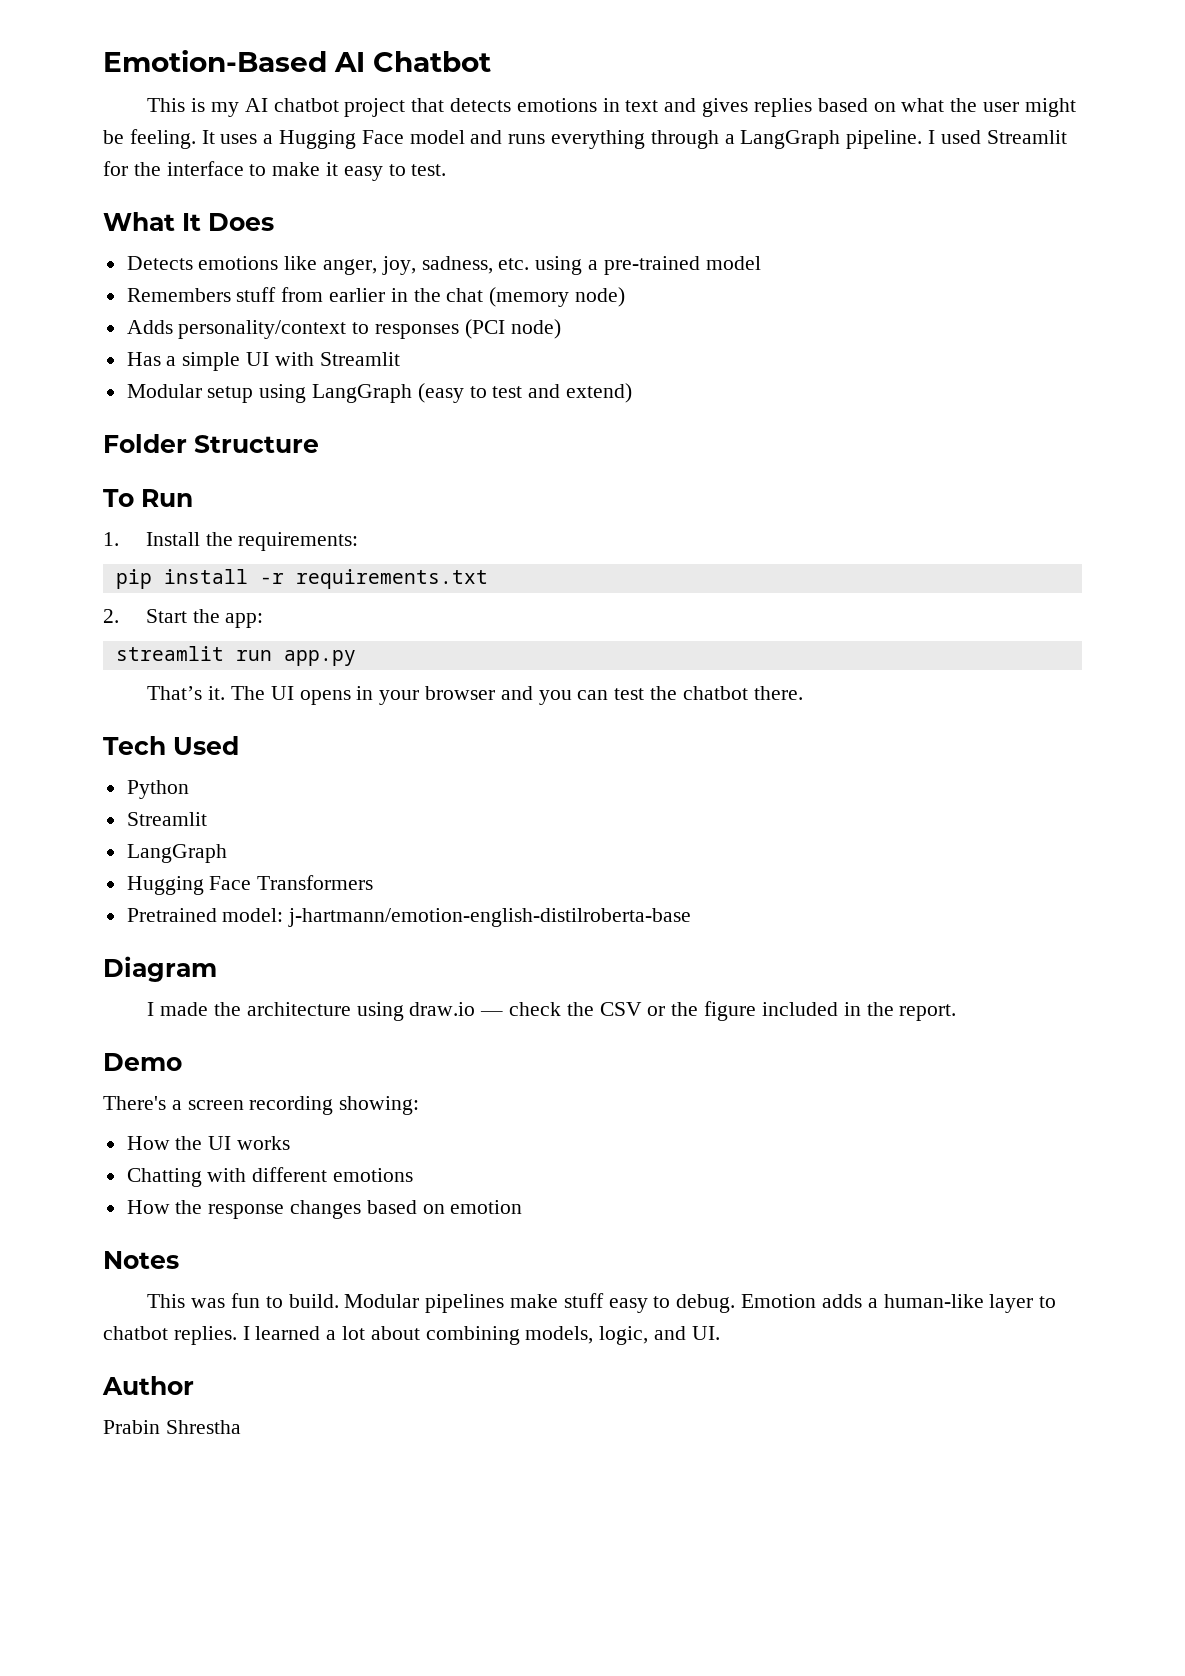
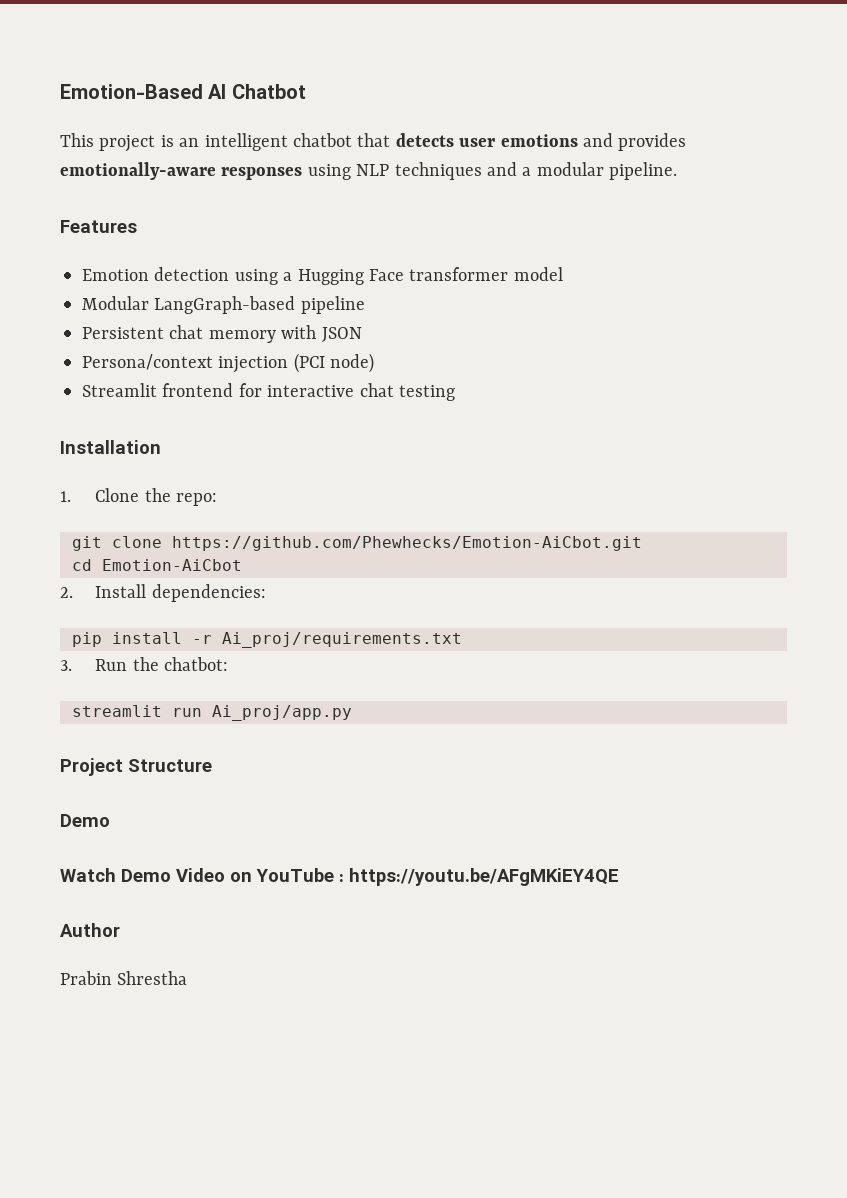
[191,98,1076,117] [103,129,1067,149] [103,161,447,181] [103,212,274,231] [126,256,761,275] [126,287,626,307] [126,319,561,339] [126,352,400,371] [126,383,633,403] [103,434,319,453] [103,489,193,507] [103,532,359,551] [115,569,488,589] [103,609,264,628] [115,646,356,666] [147,686,803,705] [103,736,239,755] [126,780,189,799] [126,812,207,826] [126,844,227,863] [126,875,374,895] [126,908,692,927] [103,956,217,982] [147,1001,957,1021] [103,1053,182,1071] [103,1096,420,1115] [126,1136,291,1150] [126,1167,414,1187] [126,1200,523,1219] [103,1251,179,1269] [147,1293,1057,1313] [103,1326,720,1345] is my AI chatbot project that detects emotions in text and gives replies based on what the user might be feeling. It uses a Hugging Face model and runs everything through a LangGraph pipeline. I used Streamlit for the interface to make it easy to test. // What It Does // Detects emotions like anger, joy, sadness, etc. using a pre-trained model // Remembers stuff from earlier in the chat (memory node) // Adds personality/context to responses (PCI node) // Has a simple UI with Streamlit // Modular setup using LangGraph (easy to test and extend) // Folder Structure // To Run // 1. Install the requirements: // pip install -r requirements.txt // 2. Start the app: // streamlit run app.py // That’s it. The UI opens in your browser and you can test the chatbot there. // Tech Used // Python // Streamlit // LangGraph // Hugging Face Transformers // Pretrained model: j-hartmann/emotion-english-distilroberta-base // Diagram // I made the architecture using draw.io — check the CSV or the figure included in the report. // Demo // There's a screen recording showing: // How the UI works // Chatting with different emotions // How the response changes based on emotion // Notes // This was fun to build. Modular pipelines make stuff easy to debug. Emotion adds a human-like layer to chatbot replies. I learned a lot about combining models, logic, and UI. -> [99,133,687,152] [60,162,678,180] [60,220,137,233] [82,267,563,285] [82,296,365,314] [82,325,362,343] [82,353,375,373] [82,383,455,401] [60,440,161,454] [60,488,218,506] [72,536,642,551] [72,559,242,571] [60,584,266,602] [72,632,462,648] [60,657,229,671] [72,705,352,721] [60,758,212,776] [60,814,110,827] [60,868,619,886] project is an intelligent chatbot that detects user emotions and provides emotionally-aware responses using NLP techniques and a modular pipeline. // Features // Emotion detection using a Hugging Face transformer model // Modular LangGraph-based pipeline // Persistent chat memory with JSON // Persona/context injection (PCI node) // Streamlit frontend for interactive chat testing // Installation // 1. Clone the repo: // git clone https://github.com/Phewhecks/Emotion-AiCbot.git // cd Emotion-AiCbot // 2. Install dependencies: // pip install -r Ai_proj/requirements.txt // 3. Run the chatbot: // streamlit run Ai_proj/app.py // Project Structure // Demo // Watch Demo Video on YouTube : https://youtu.be/AFgMKiEY4QE

